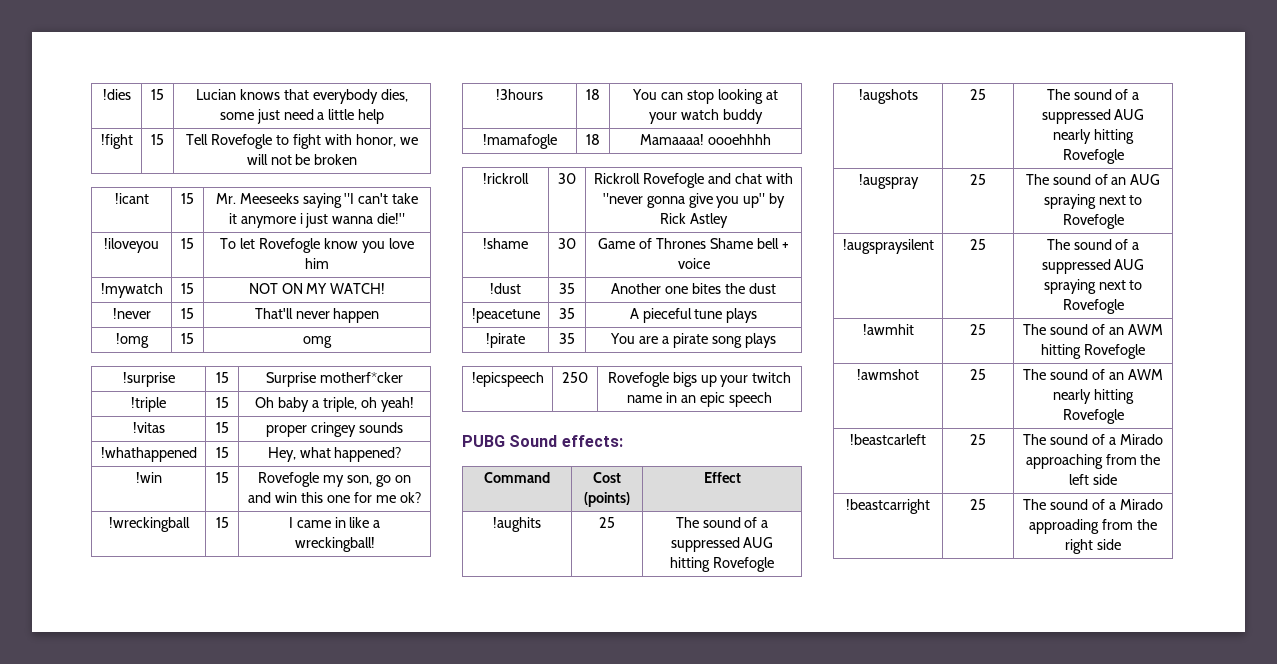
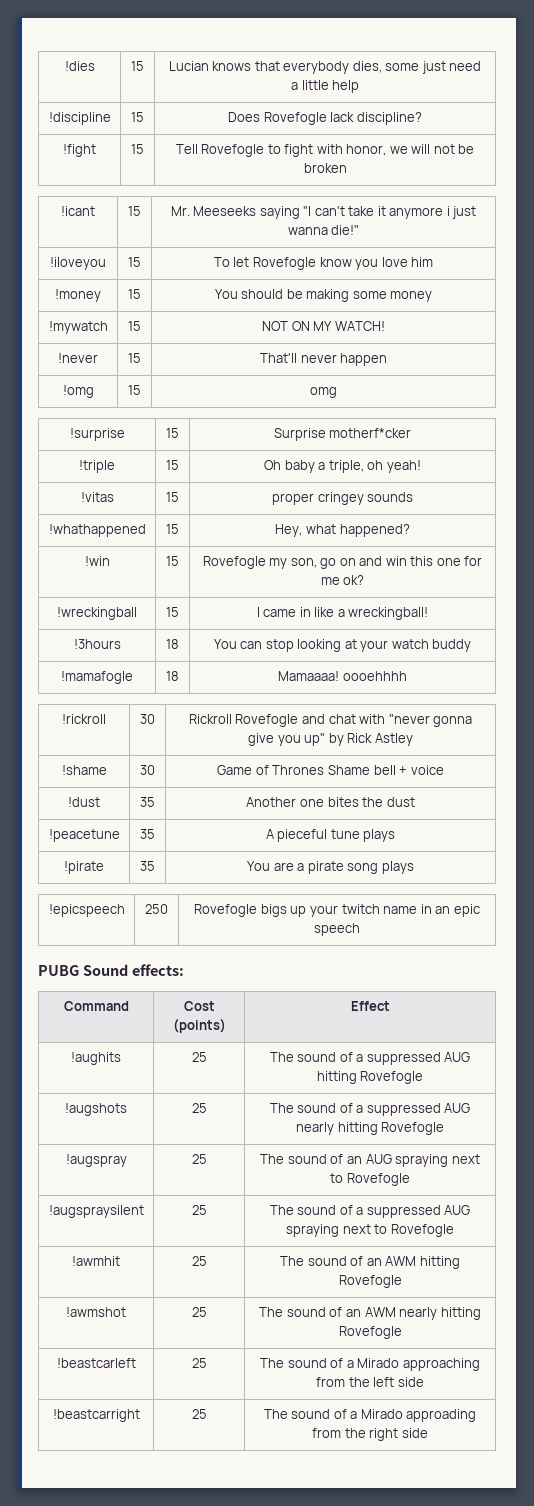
(385, 116) none -> [48,112,111,125] [131,112,144,122] [228,112,422,125] // !discipline | 15 | Does Rovefogle lack discipline?
(329, 263) none -> [55,289,101,302] [128,289,141,299] [214,289,433,302] // !money | 15 | You should be making some money

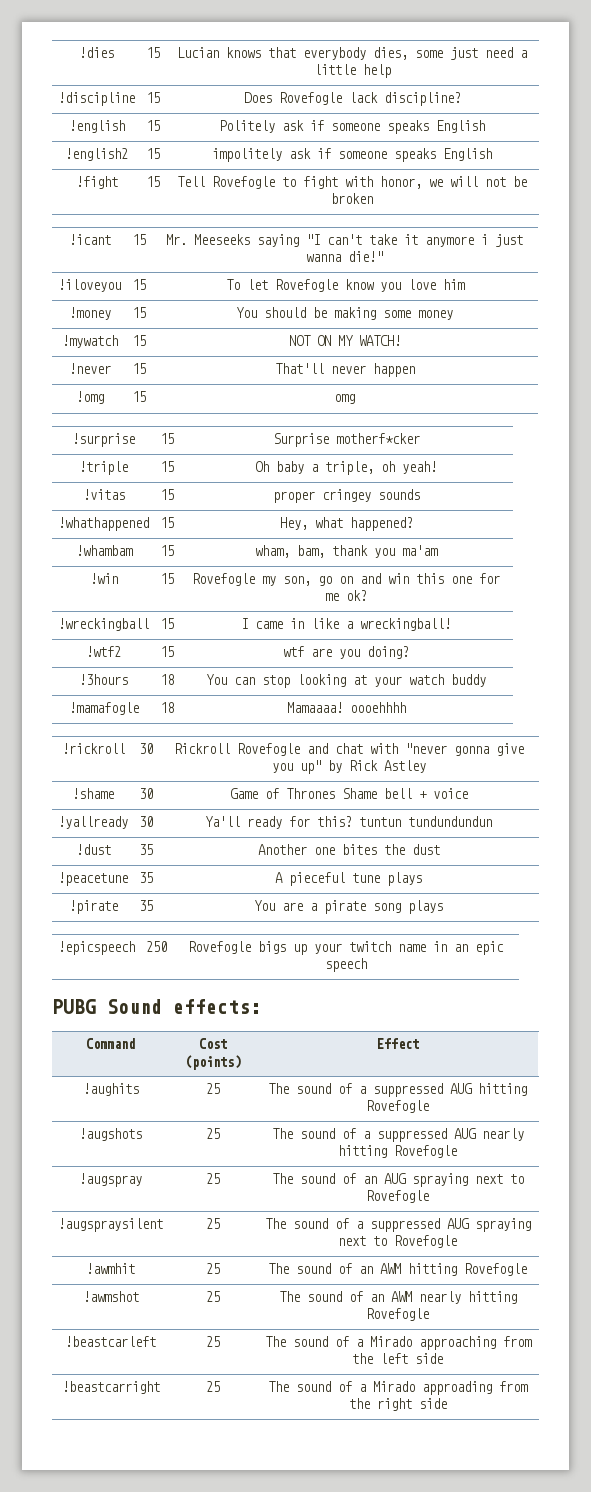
(422, 118) none -> [68,120,125,133] [146,120,160,131] [219,120,485,134] [65,148,128,161] [146,148,160,159] [212,148,492,162] // !english | 15 | Politely ask if someone speaks English // !english2 | 15 | impolitely ask if someone speaks English
(410, 530) none -> [75,545,133,556] [160,545,174,556] [255,545,438,558] // !whambam | 15 | wham, bam, thank you ma'am
(429, 613) none -> [86,646,121,657] [160,646,174,657] [283,646,409,659] // !wtf2 | 15 | wtf are you doing?
(444, 770) none -> [58,816,128,829] [139,816,153,827] [205,816,492,829] // !yallready | 30 | Ya'll ready for this? tuntun tundundundun

